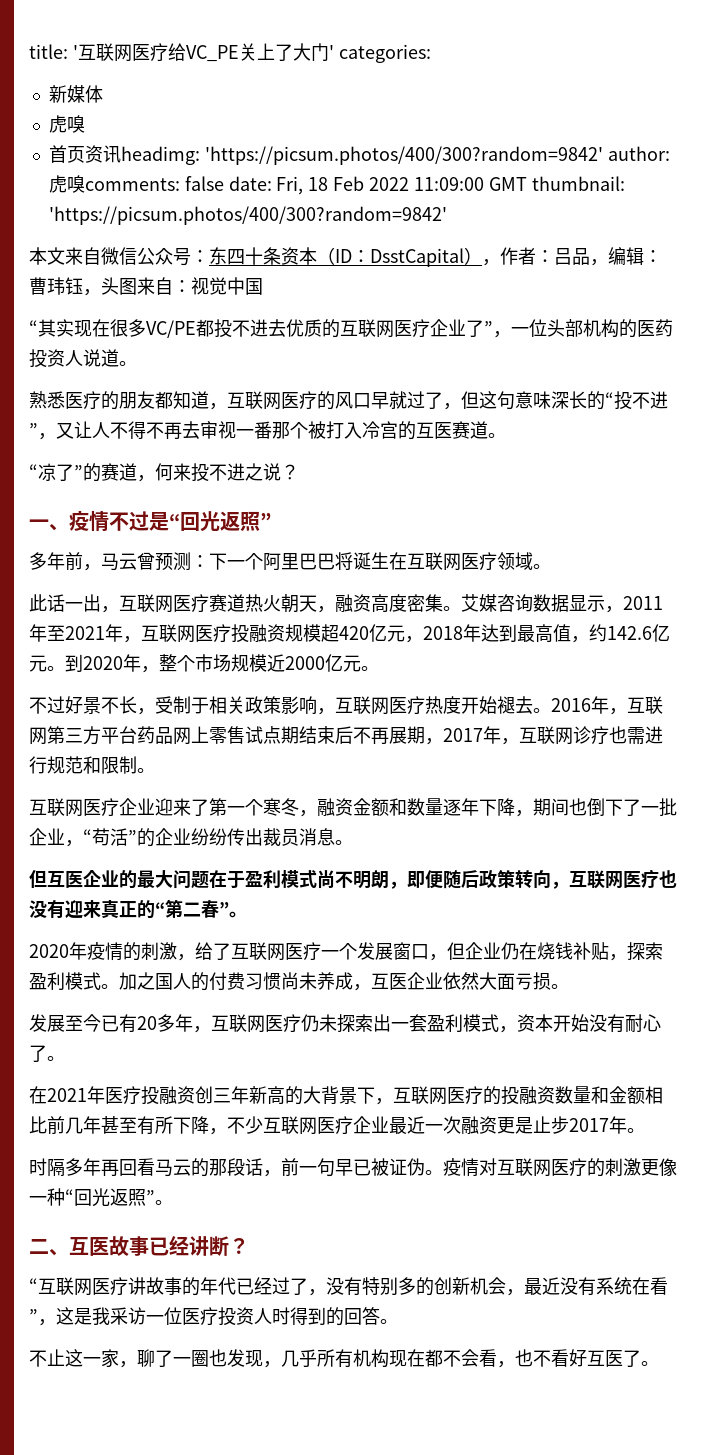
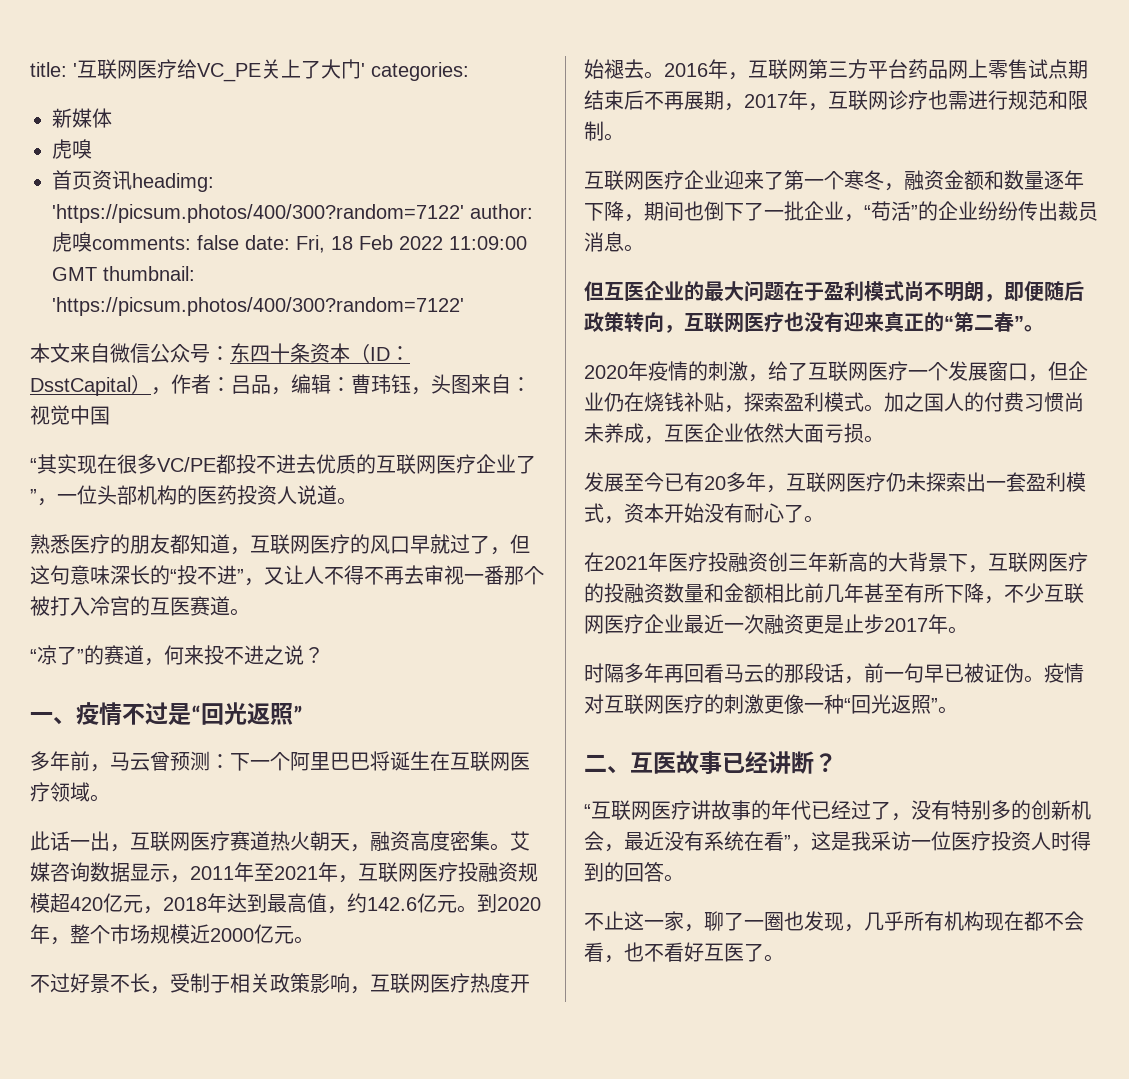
[204,146,603,165] 'https://picsum.photos/400/300?random=9842' -> [52,204,464,223] 'https://picsum.photos/400/300?random=7122'
[48,206,447,225] 'https://picsum.photos/400/300?random=9842' -> [52,297,464,316] 'https://picsum.photos/400/300?random=7122'

